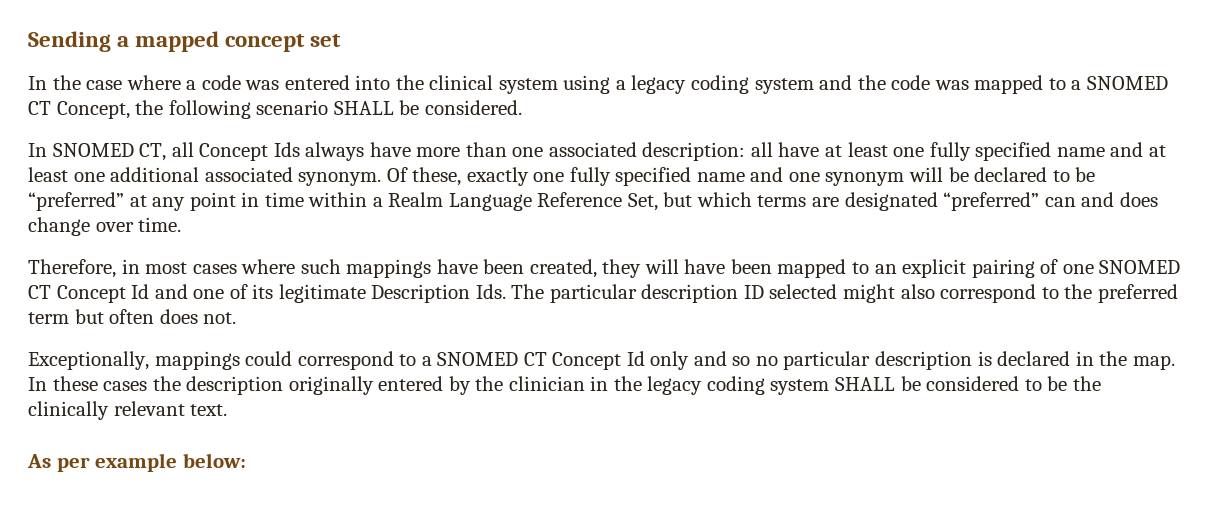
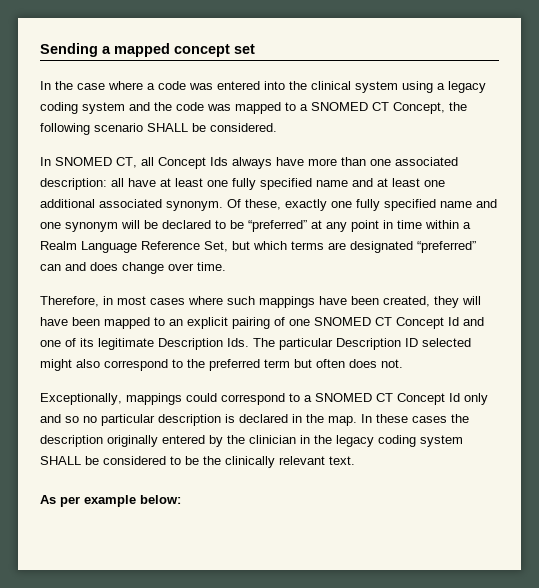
[641,284,739,303] description -> [336,338,401,350] Description

